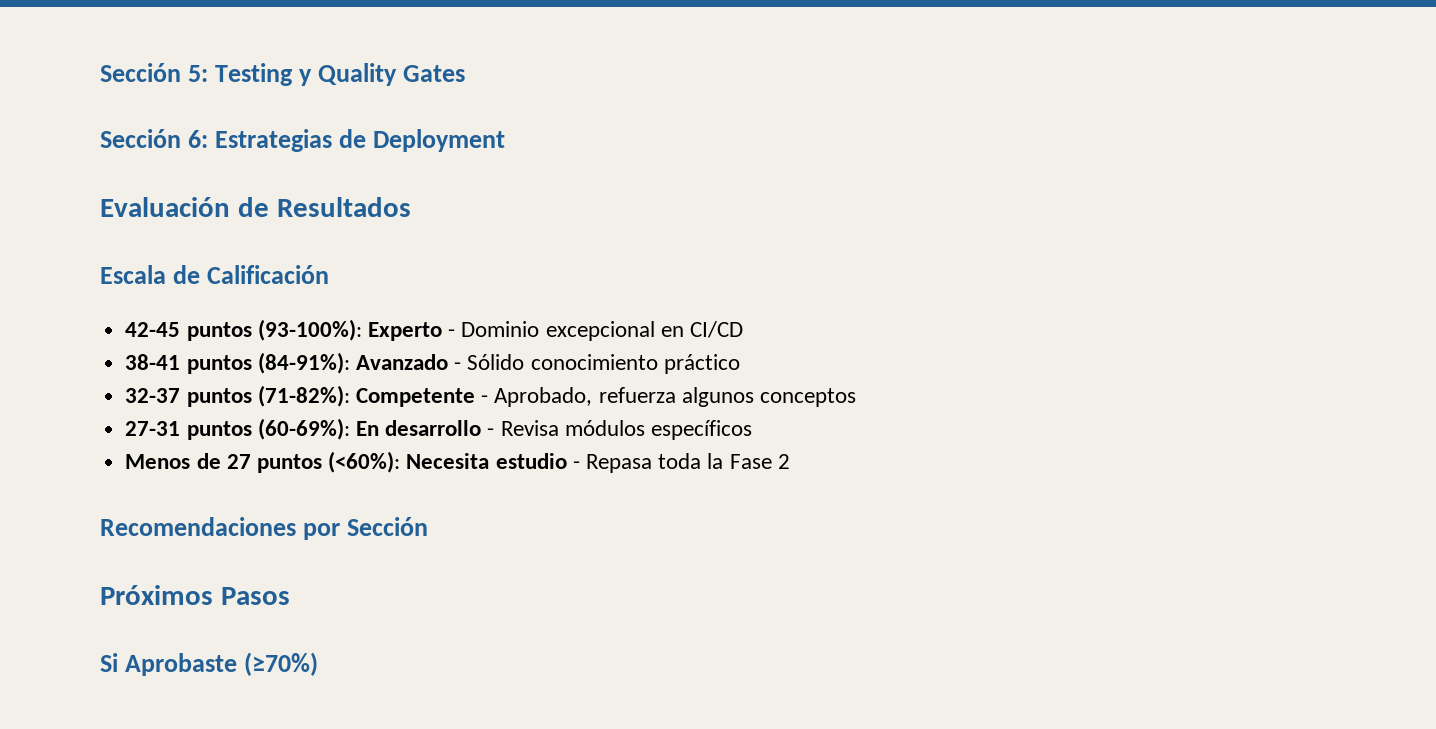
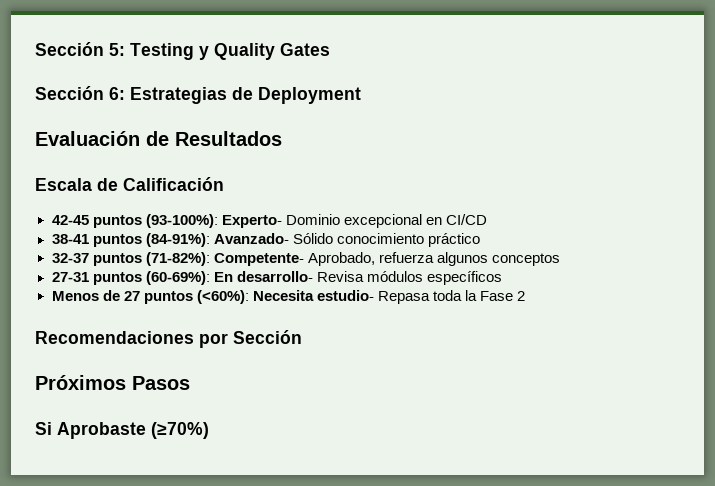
[367,322,456,341] Experto - -> [221,215,282,228] Experto-
[355,354,462,370] Avanzado - -> [213,233,289,244] Avanzado-
[355,388,489,407] Competente - -> [213,253,304,266] Competente-
[385,420,495,436] desarrollo - -> [236,271,313,282] desarrollo-
[495,453,580,469] estudio - -> [316,290,374,301] estudio-

